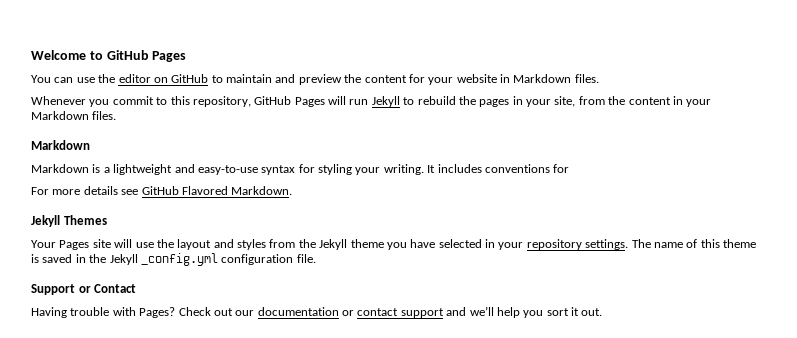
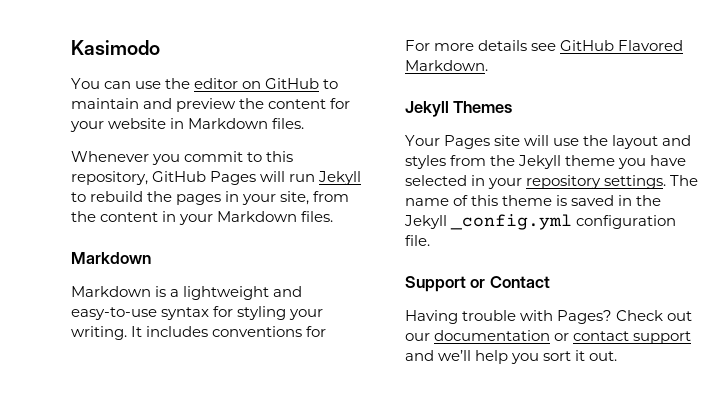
[31,50,187,62] Welcome to GitHub Pages -> [71,40,160,55] Kasimodo

